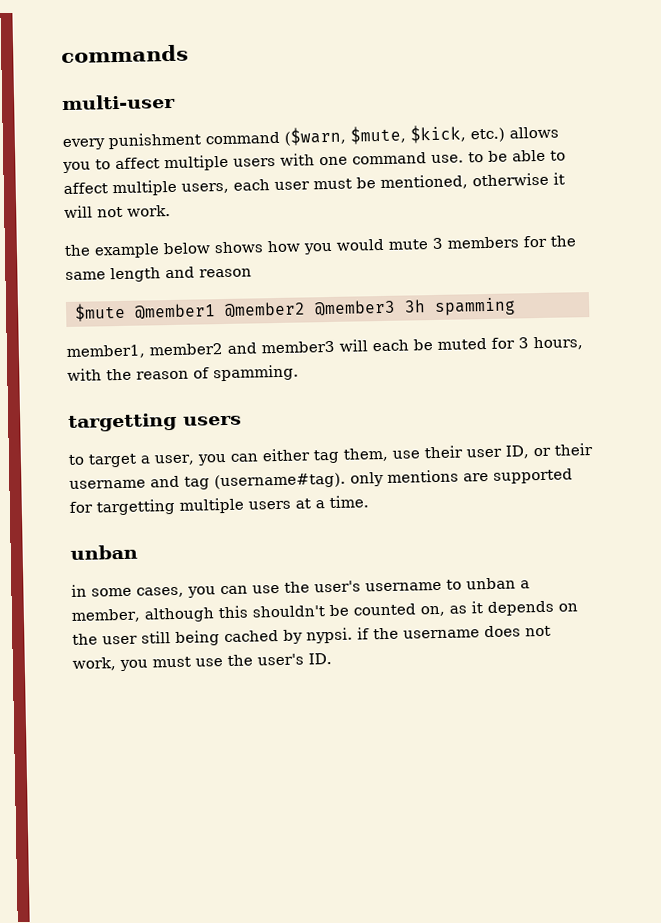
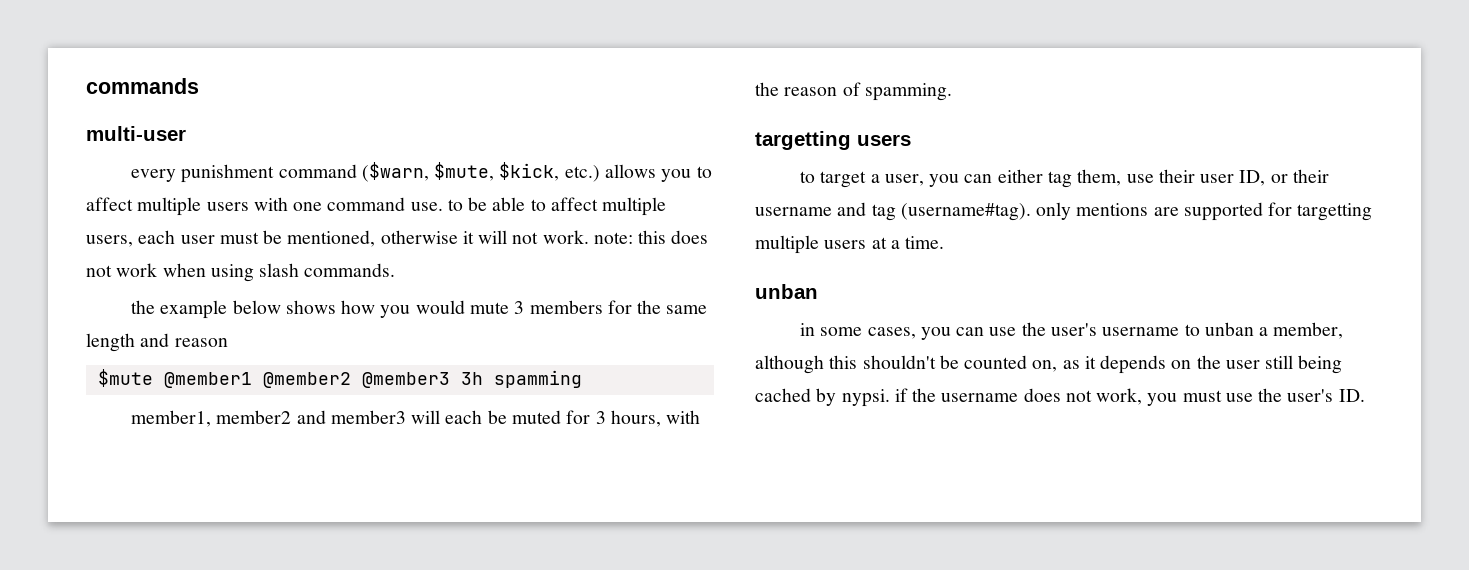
(171, 211) none -> [593,230,709,244] [86,263,396,282] note: this does not work when using slash commands.

